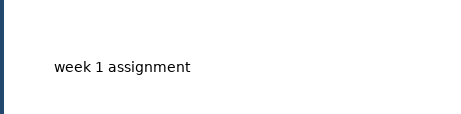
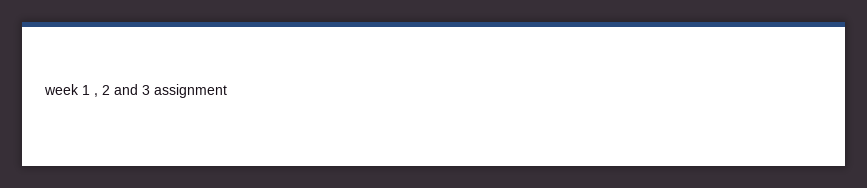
(104, 67) none -> [94,84,150,97] , 2 and 3

